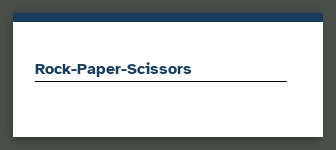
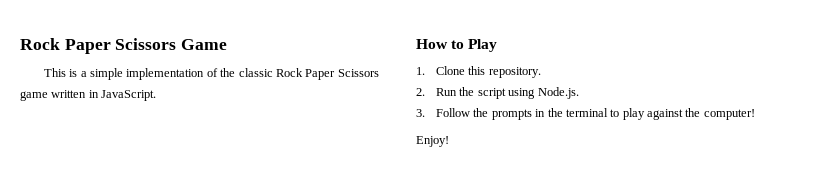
[35,62,192,77] Rock-Paper-Scissors -> [20,38,228,54] [43,68,379,80] [20,90,157,101] [416,39,498,52] [416,66,541,78] [416,87,579,99] [416,108,755,120] [416,136,449,147] Rock Paper Scissors Game // This is a simple implementation of the classic Rock Paper Scissors game written in JavaScript. // How to Play // 1. Clone this repository. // 2. Run the script using Node.js. // 3. Follow the prompts in the terminal to play against the computer! // Enjoy!

